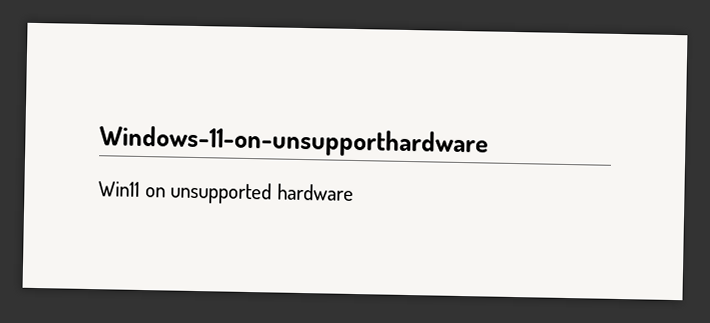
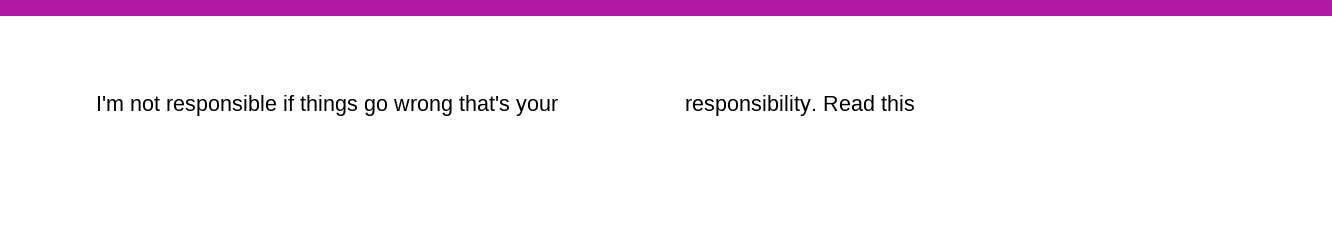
[99,125,489,159] [98,181,354,205] Windows-11-on-unsupporthardware // Win11 on unsupported hardware -> [96,95,915,116] I'm not responsible if things go wrong that's your responsibility. Read this

